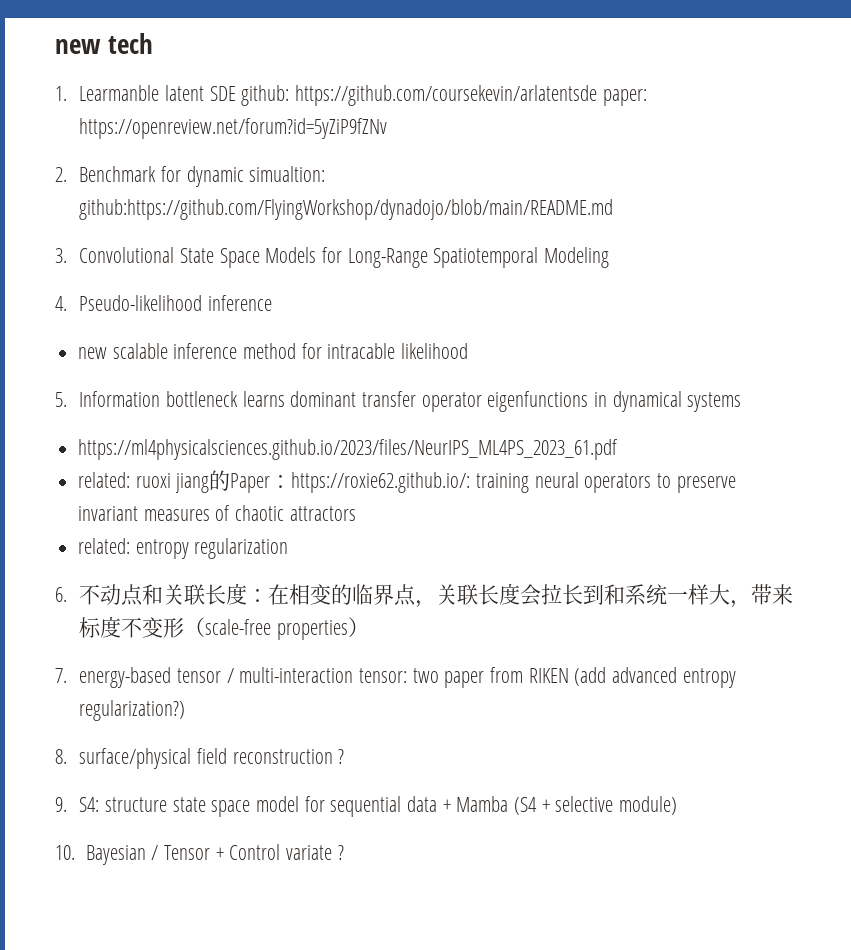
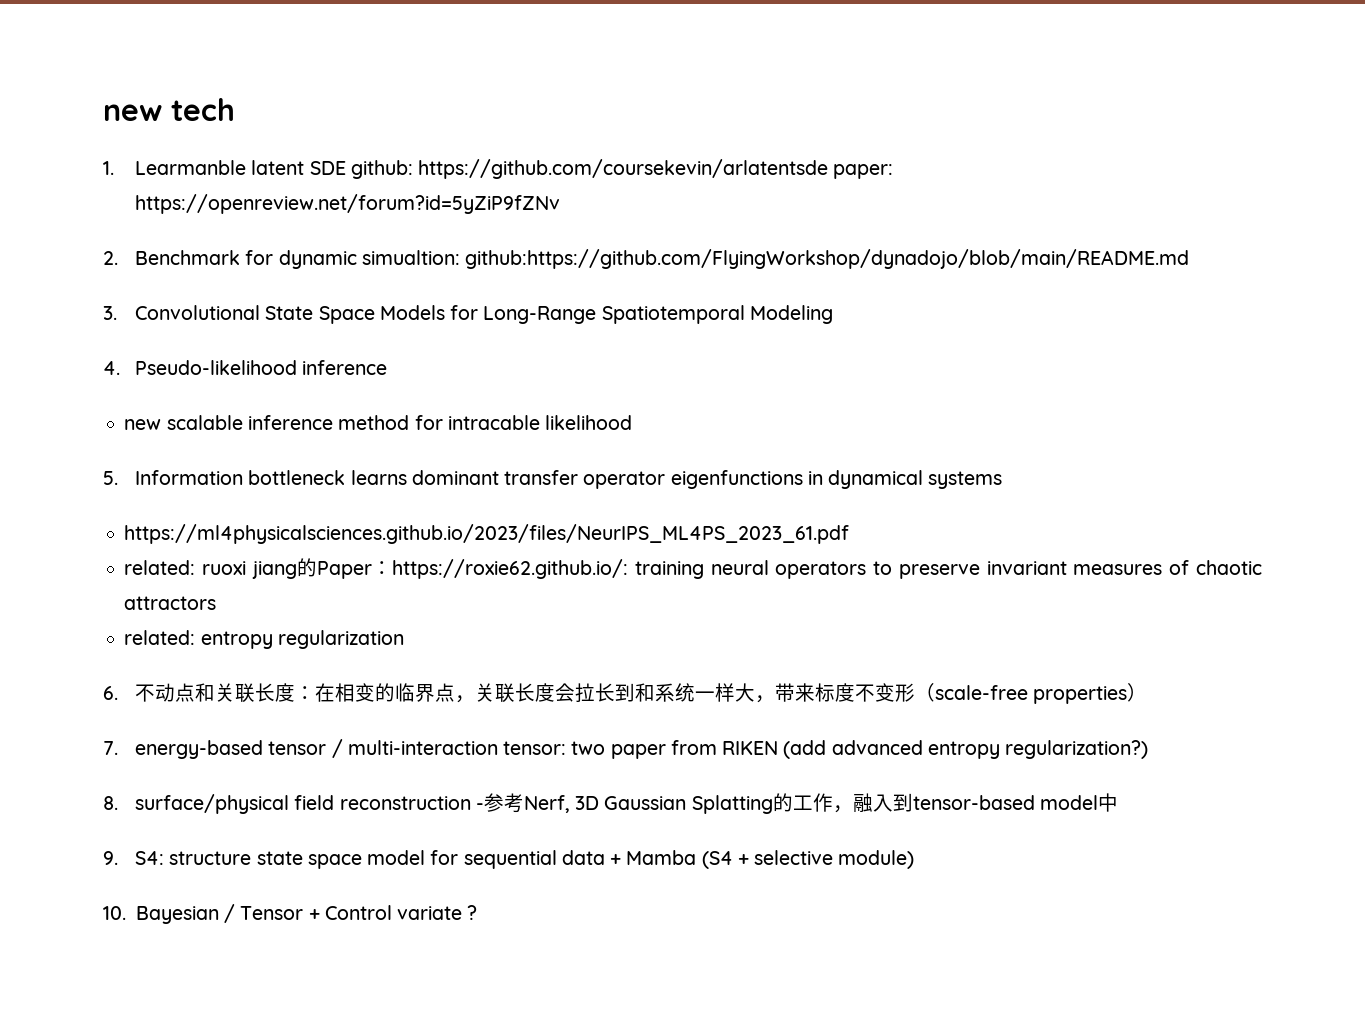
[338,749,345,764] ? -> [475,793,1118,814] -参考Nerf, 3D Gaussian Splatting的工作，融入到tensor-based model中

